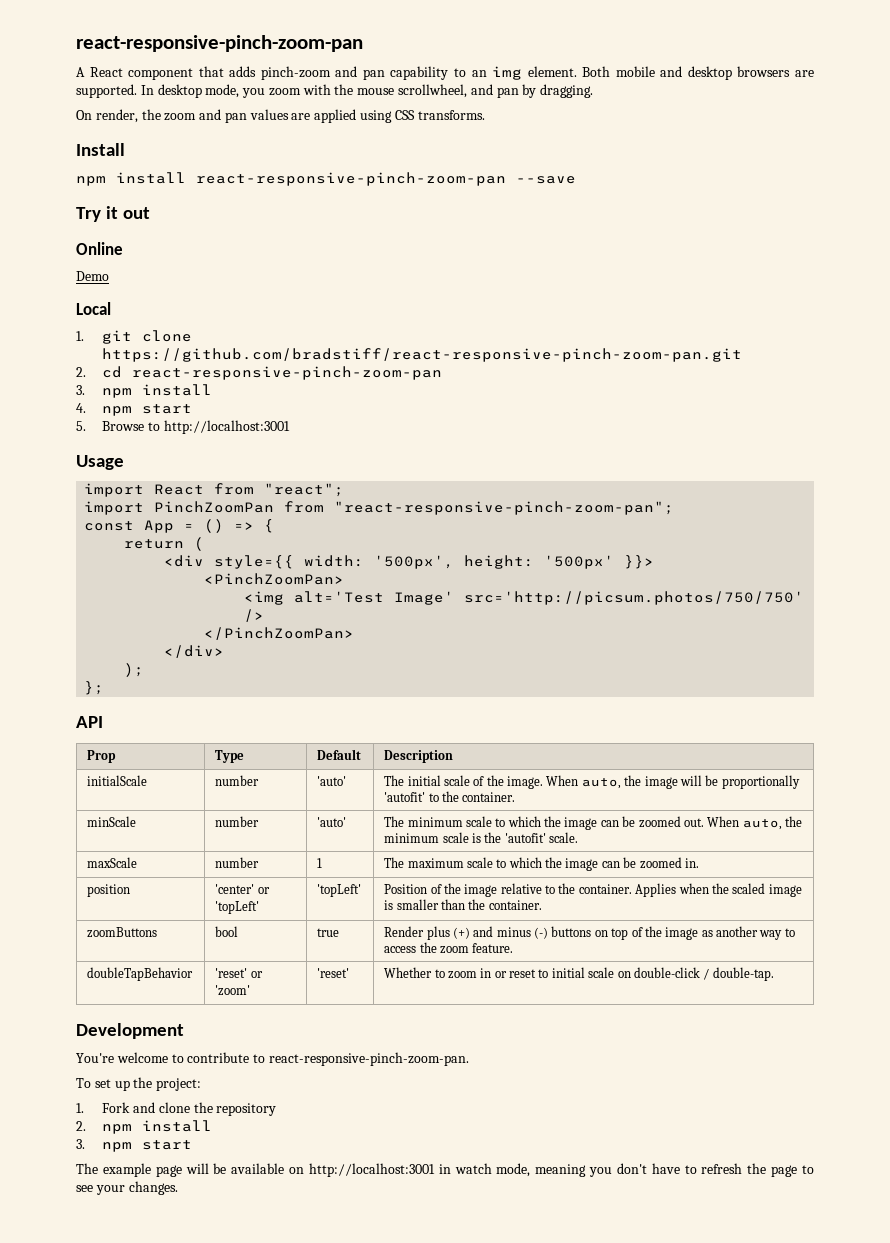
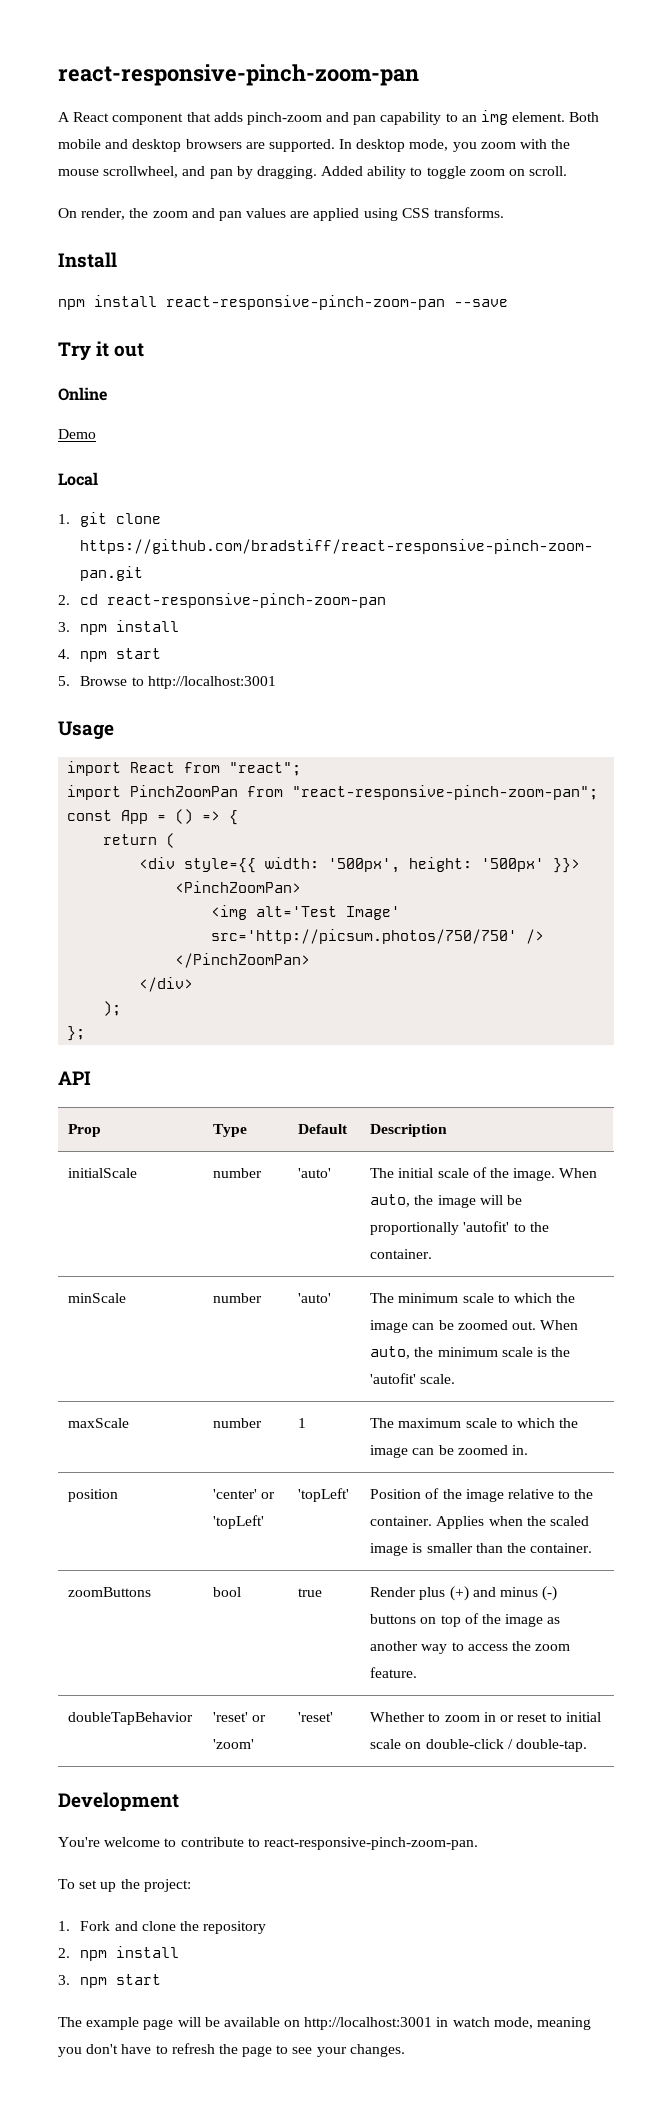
(594, 91) none -> [321,166,568,179] Added ability to toggle zoom on scroll.

